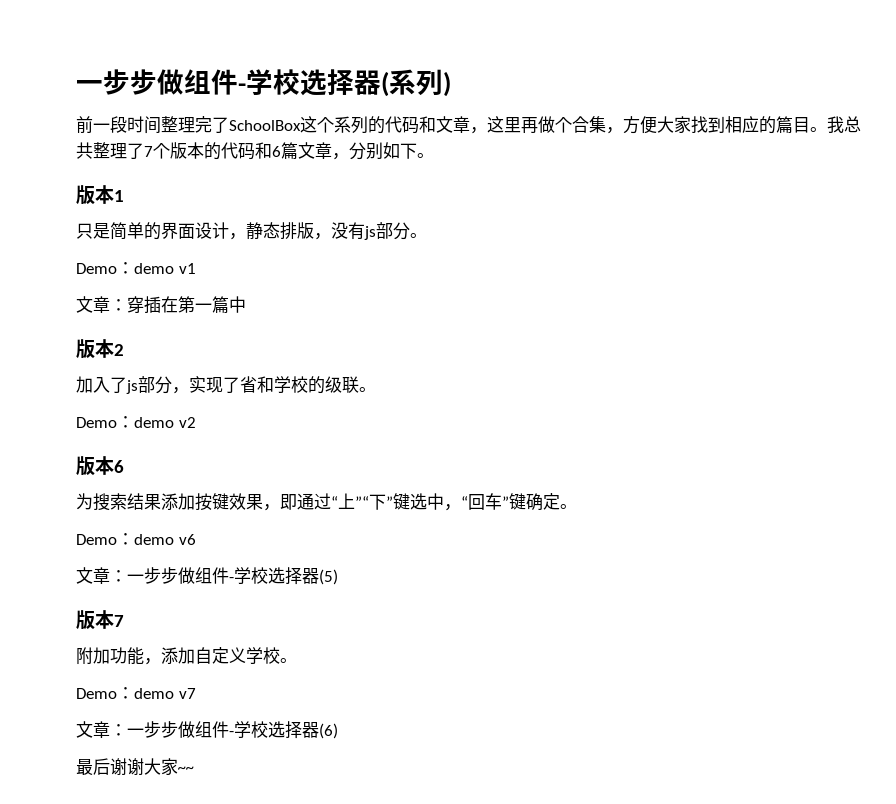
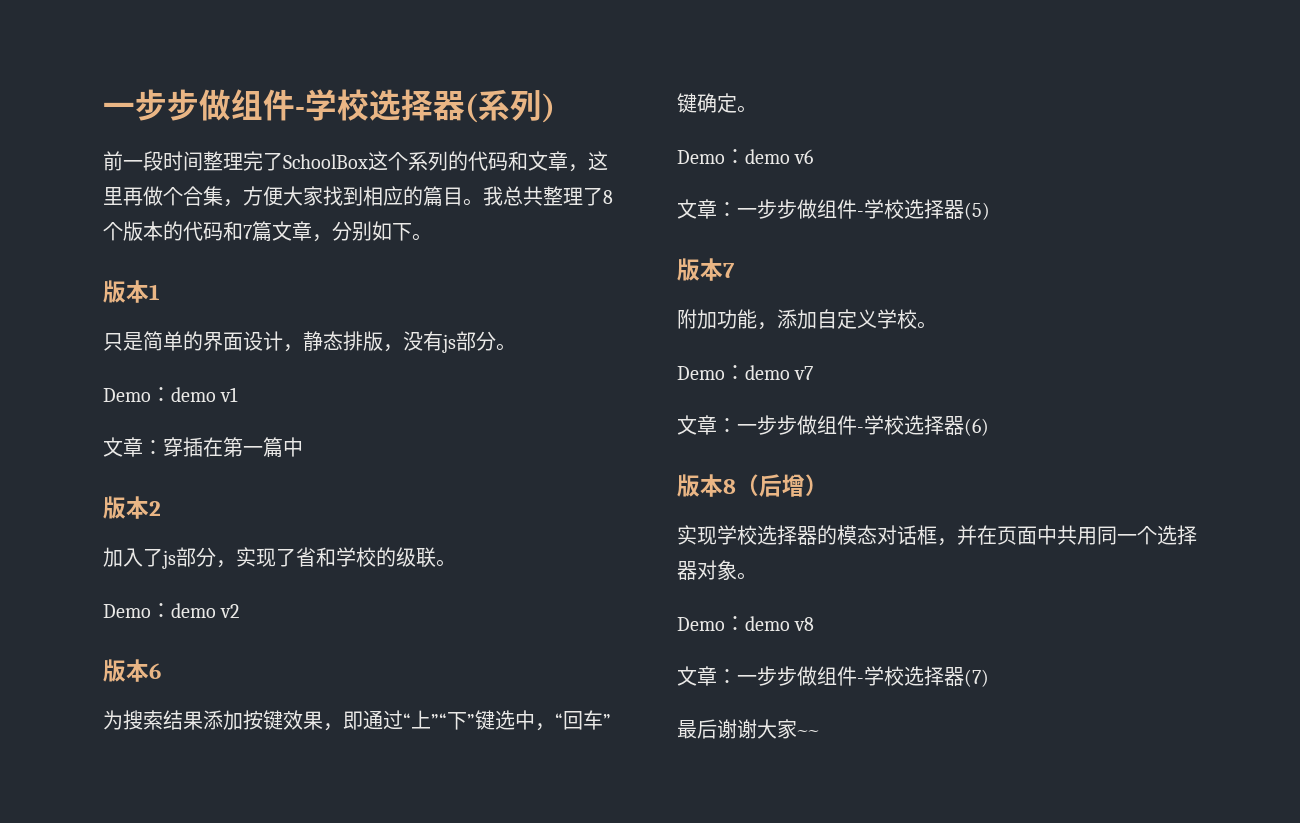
[144,146,153,157] 7 -> [603,190,613,204] 8
[272,146,281,157] 6 -> [243,225,252,239] 7
(338, 731) none -> [677,474,828,497] [677,525,1197,546] [677,560,757,580] [677,616,815,631] [677,666,989,687] // 版本8（后增） // 实现学校选择器的模态对话框，并在页面中共用同一个选择器对象。 // Demo：demo v8 // 文章：一步步做组件-学校选择器(7)

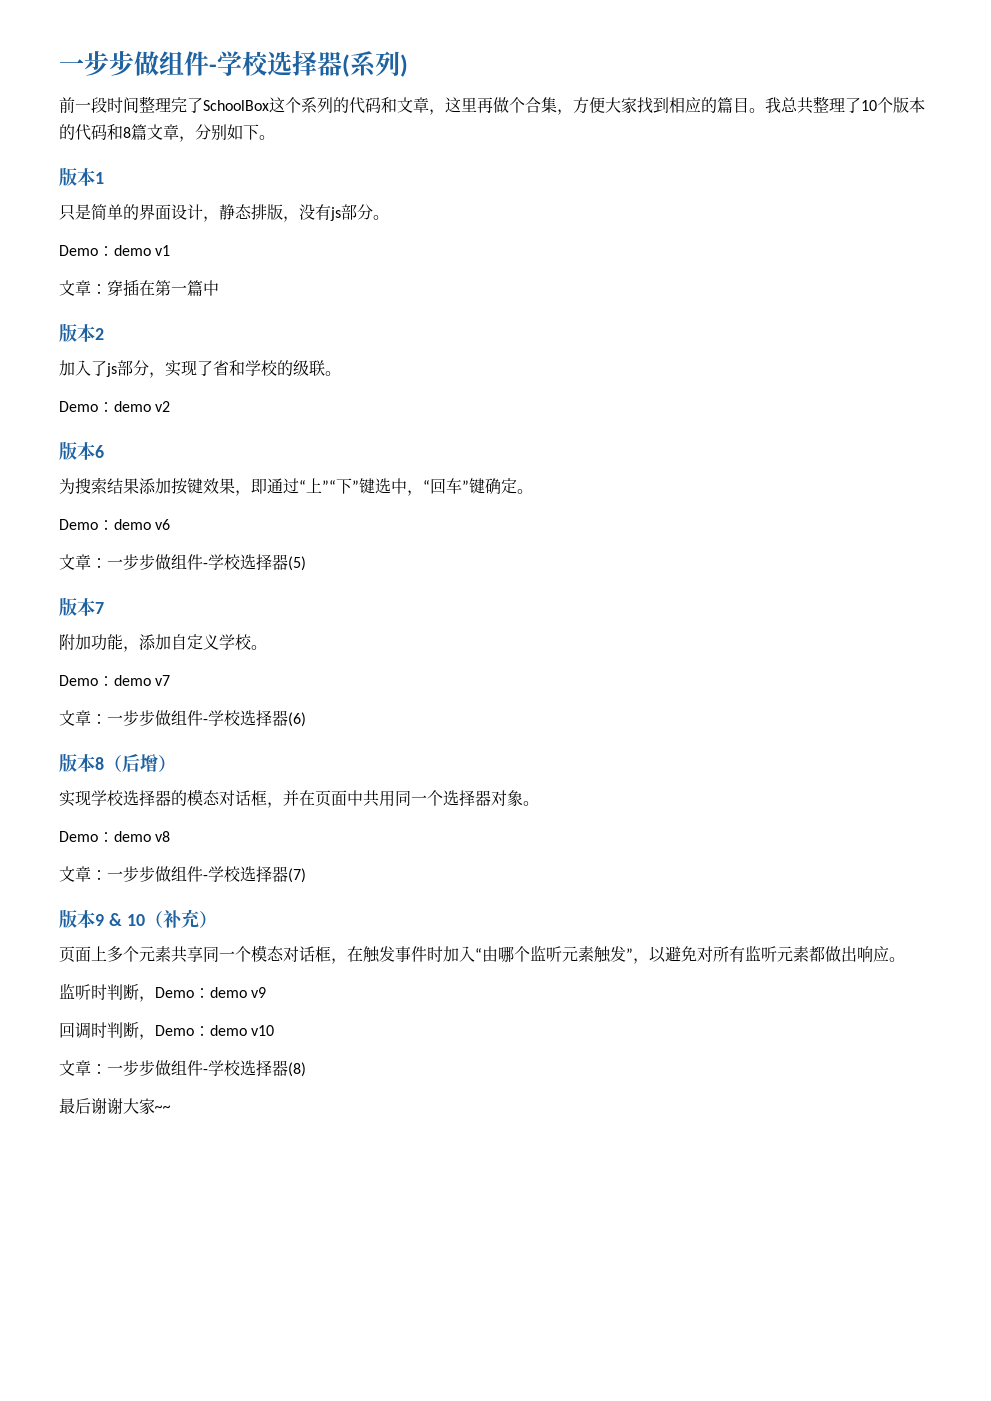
[603,190,613,204] 8 -> [861,100,877,111] 10
[243,225,252,239] 7 -> [123,127,131,138] 8
(989, 678) none -> [59,909,217,928] [59,945,905,964] [59,983,267,1002] [59,1022,275,1040] [59,1060,306,1077] // 版本9 & 10（补充） // 页面上多个元素共享同一个模态对话框，在触发事件时加入“由哪个监听元素触发”，以避免对所有监听元素都做出响应。 // 监听时判断，Demo：demo v9 // 回调时判断，Demo：demo v10 // 文章：一步步做组件-学校选择器(8)

